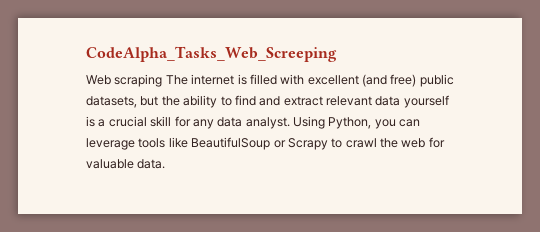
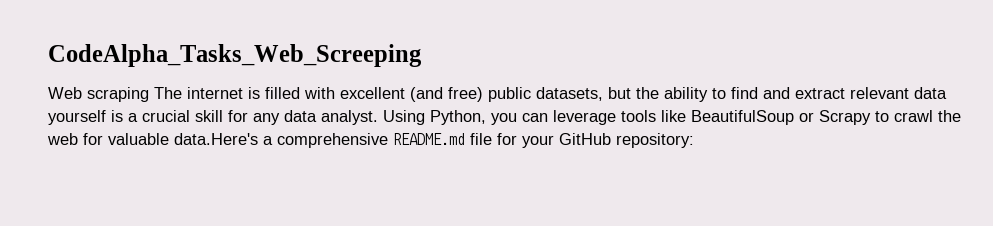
[137,159,166,169] data. -> [174,133,694,148] data.Here's a comprehensive README.md file for your GitHub repository:

